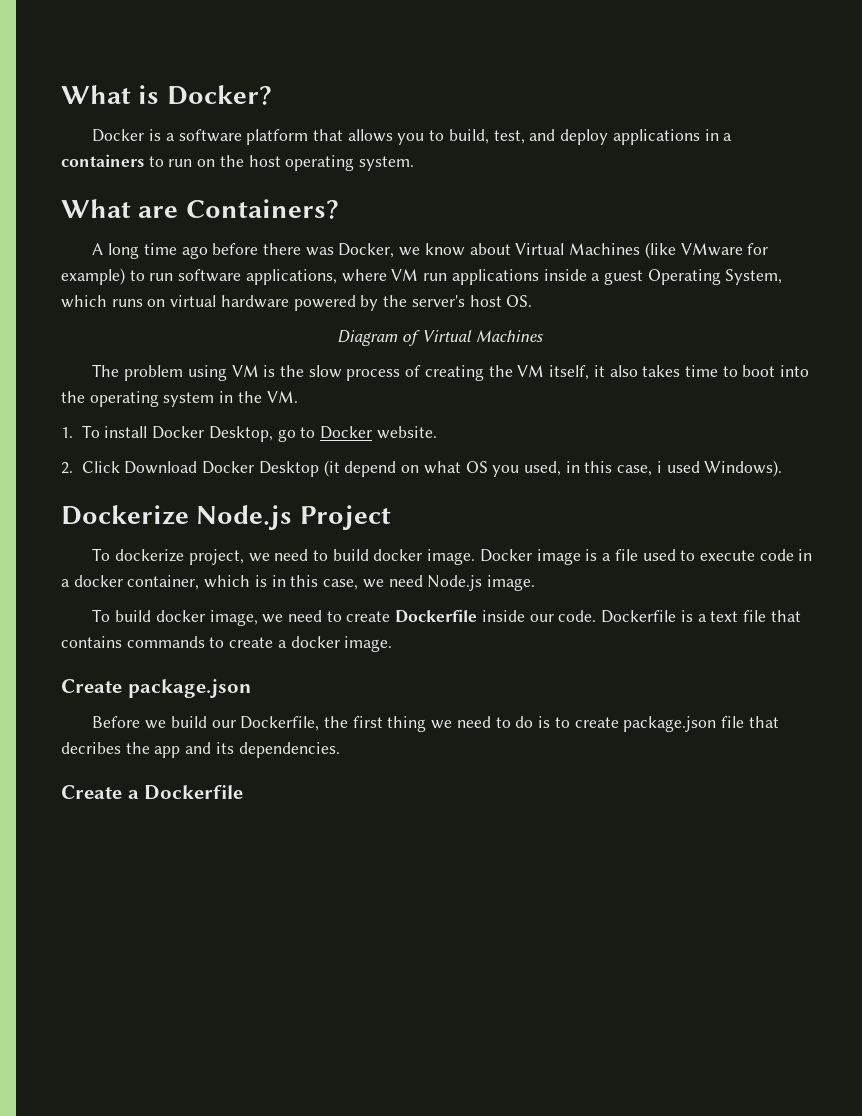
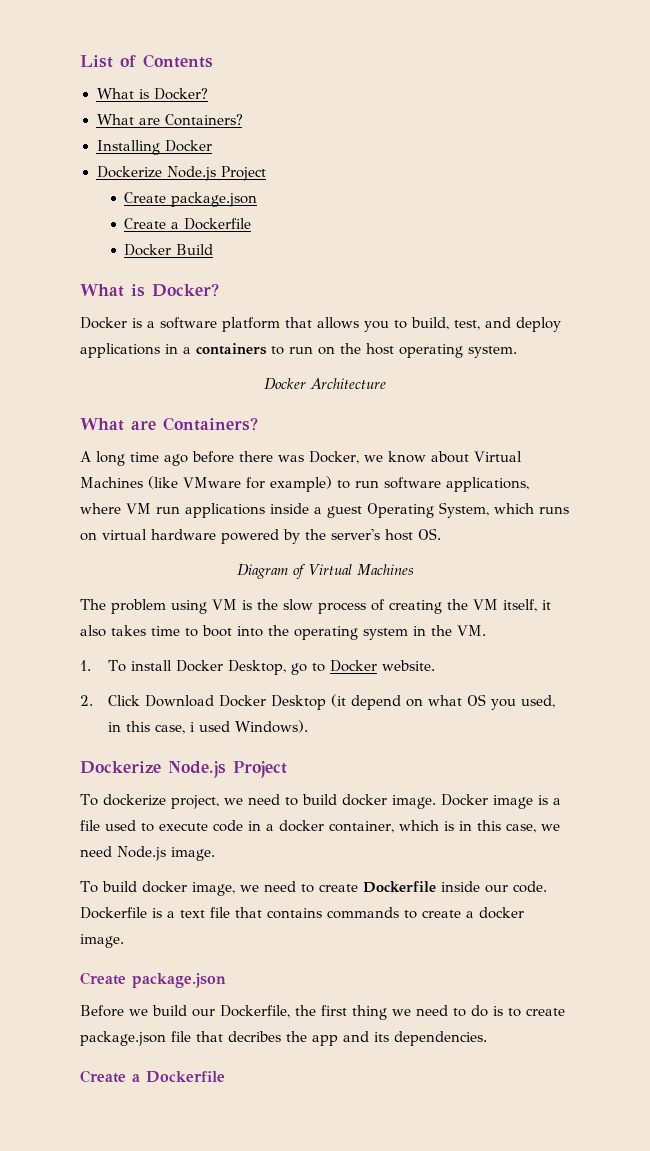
(61, 94) none -> [80,54,213,68] [96,88,208,100] [96,114,243,126] [96,140,212,155] [96,166,266,181] [124,192,258,207] [124,218,252,230] [124,244,214,256] List of Contents // What is Docker? // What are Containers? // Installing Docker // Dockerize Node.js Project // Create package.json // Create a Dockerfile // Docker Build //
(415, 163) none -> [264,378,386,390] // Docker Architecture

